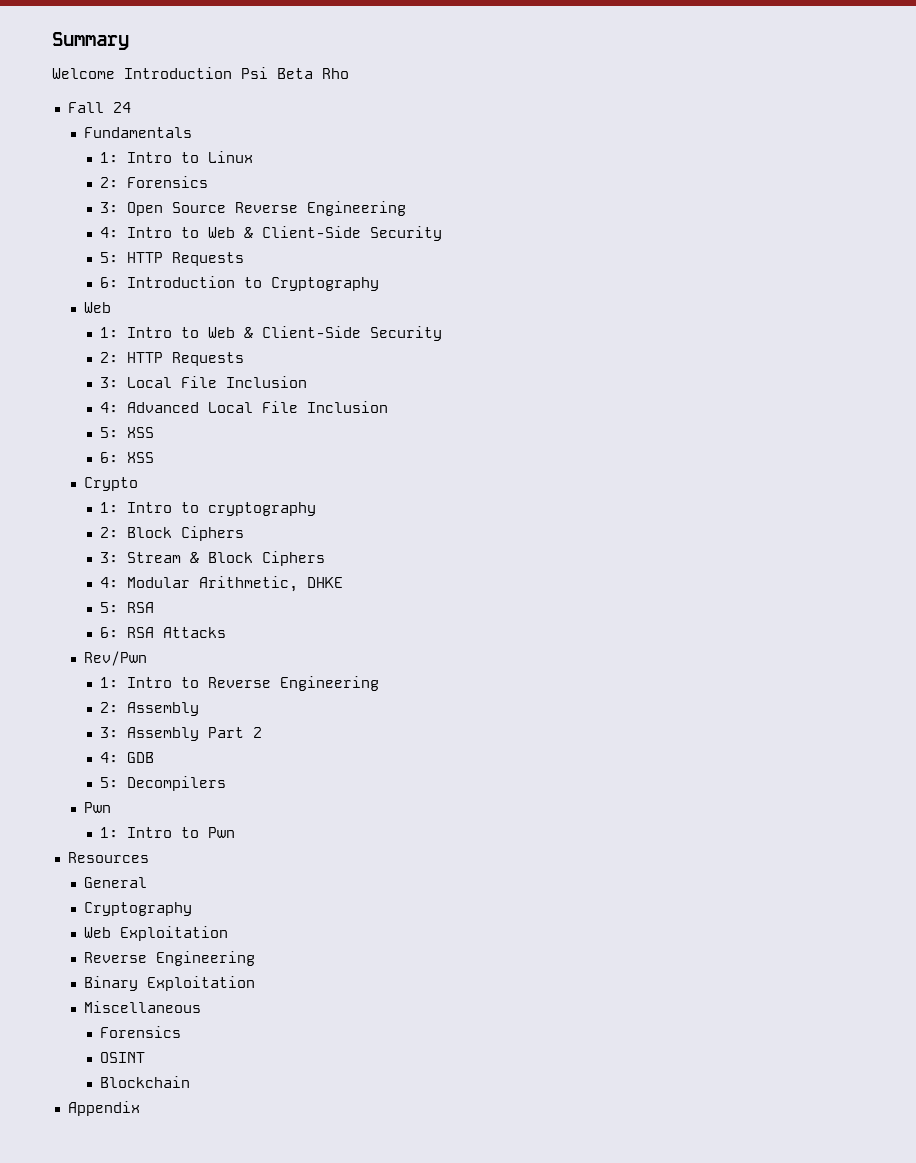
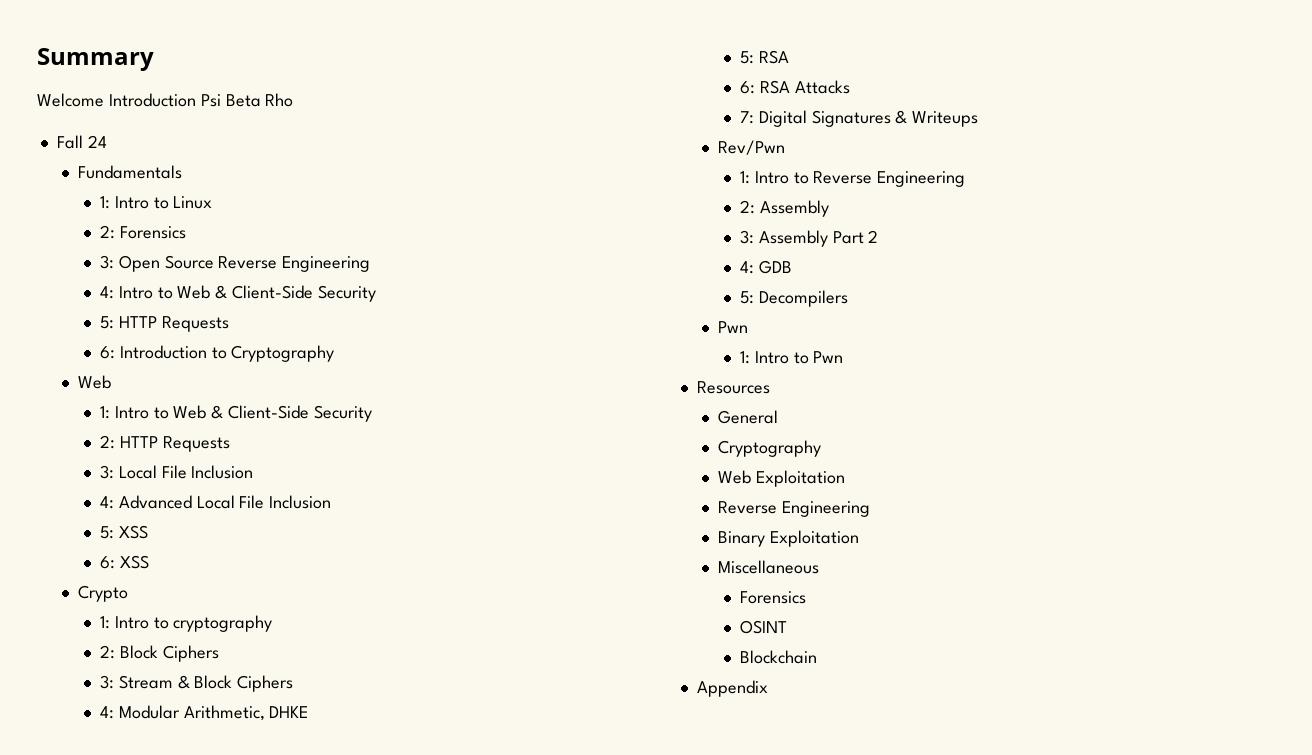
(226, 632) none -> [739,110,979,127] // 7: Digital Signatures & Writeups

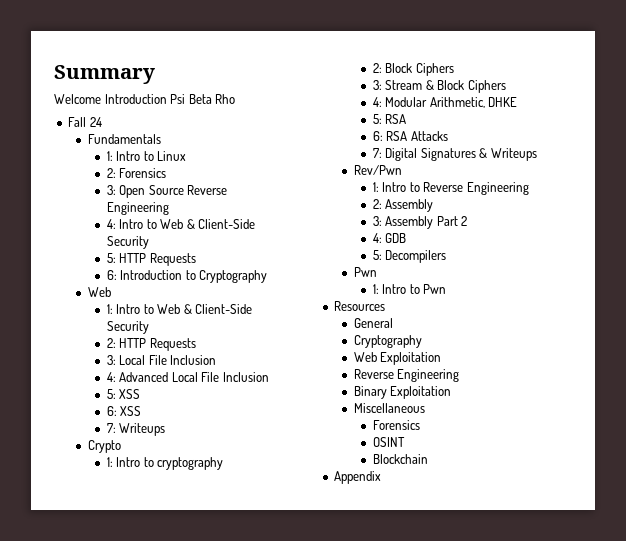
(149, 562) none -> [106,423,166,436] // 7: Writeups

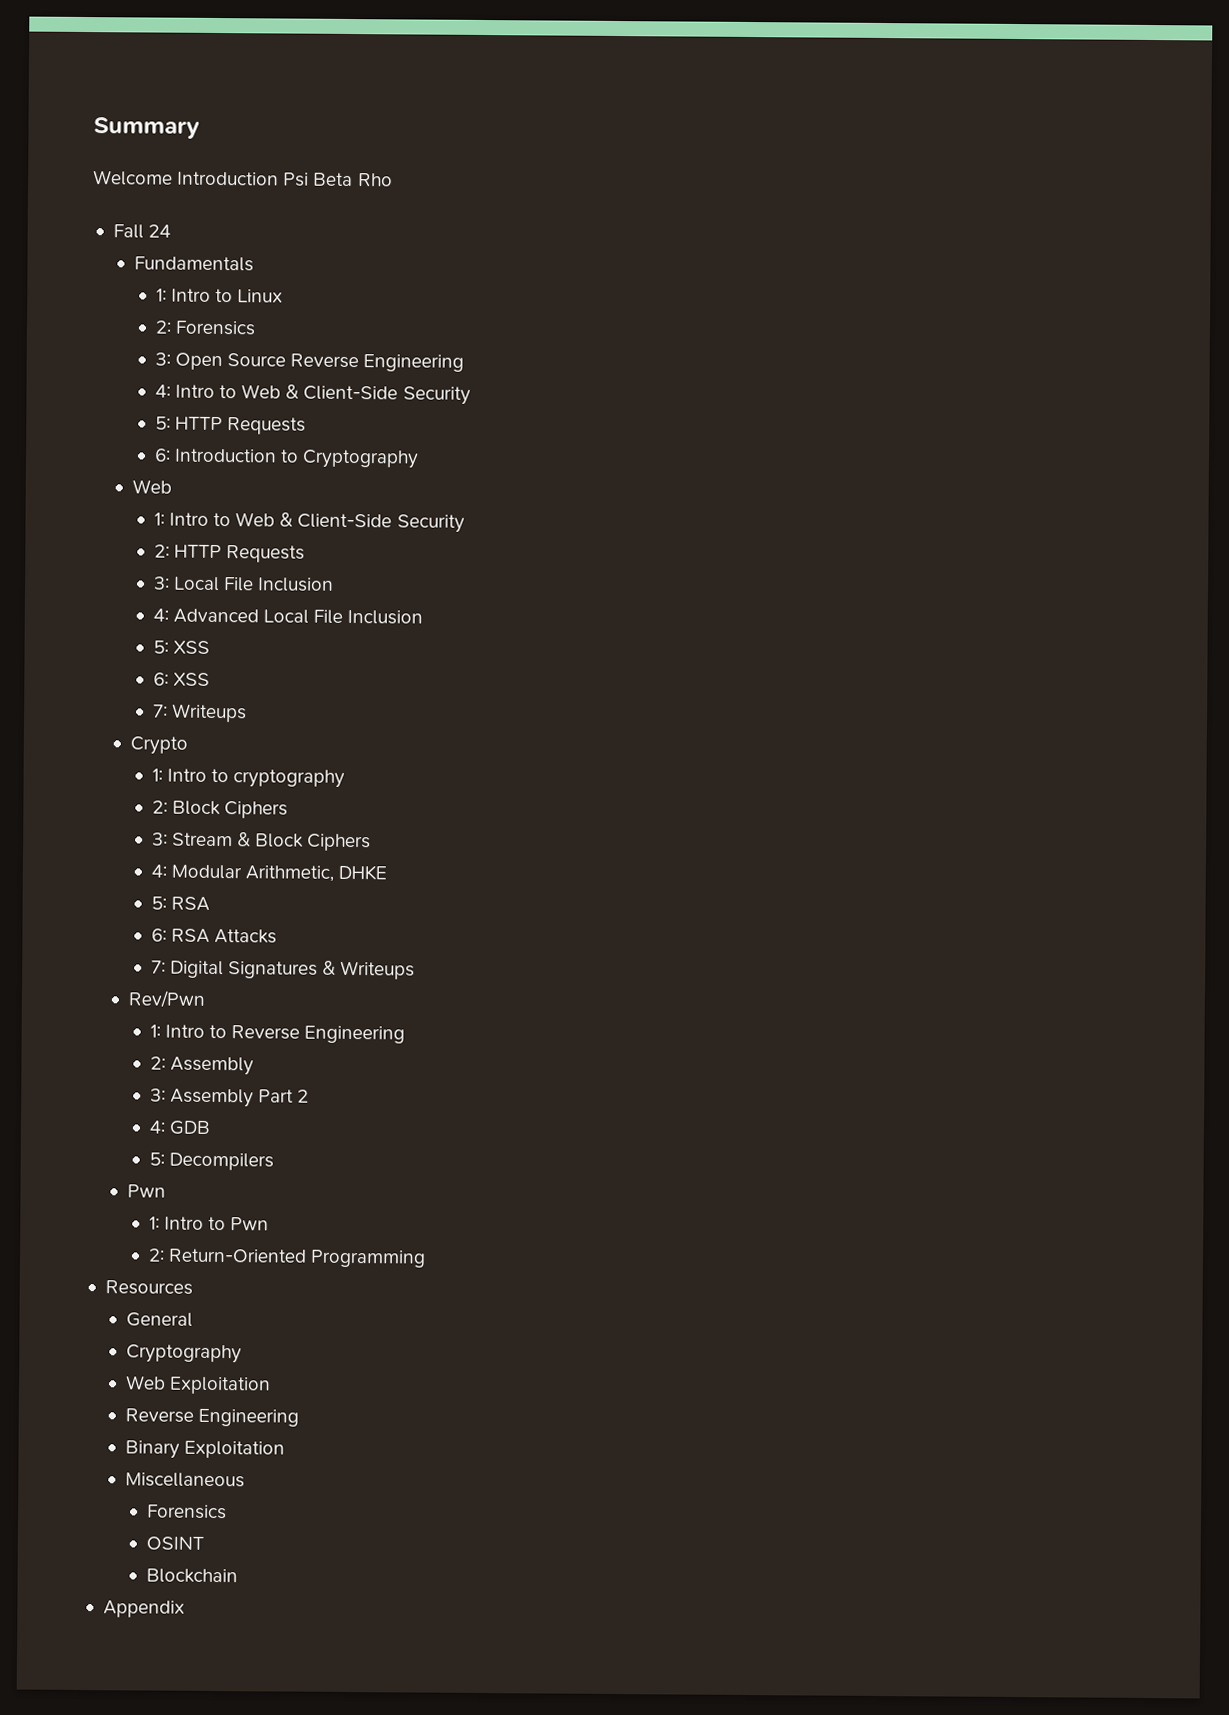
(447, 289) none -> [147,1248,427,1268] // 2: Return-Oriented Programming

